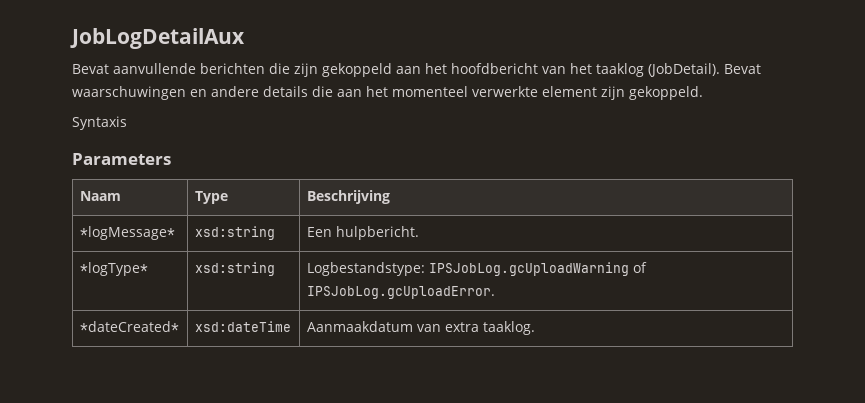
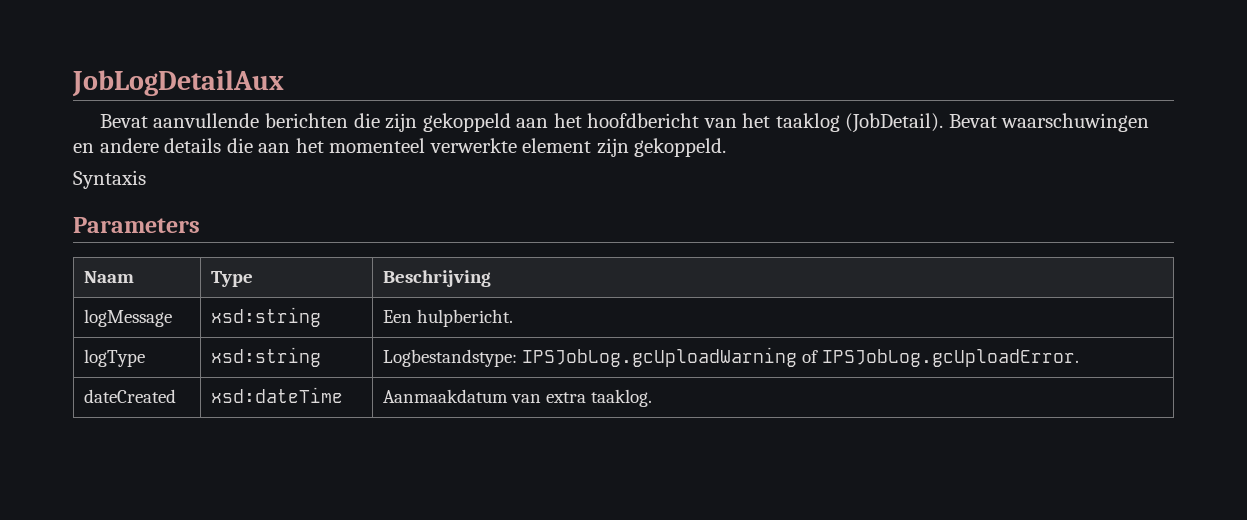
[79,226,175,240] *logMessage* -> [84,309,173,327] logMessage
[79,262,148,276] *logType* -> [84,349,146,367] logType
[79,321,179,332] *dateCreated* -> [84,389,177,403] dateCreated

